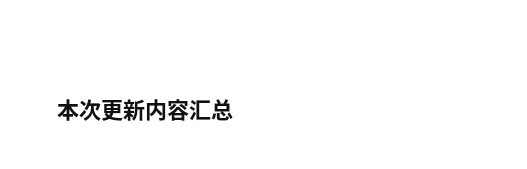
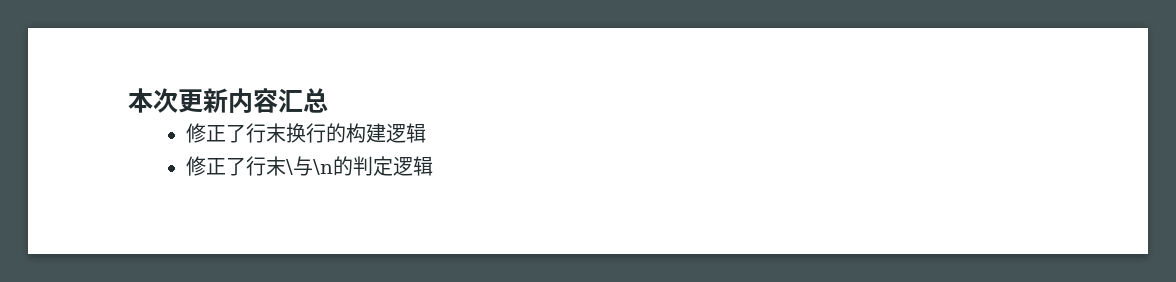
(233, 110) none -> [186,123,427,143] [186,156,434,176] // 修正了行末换行的构建逻辑 // 修正了行末\与\n的判定逻辑

